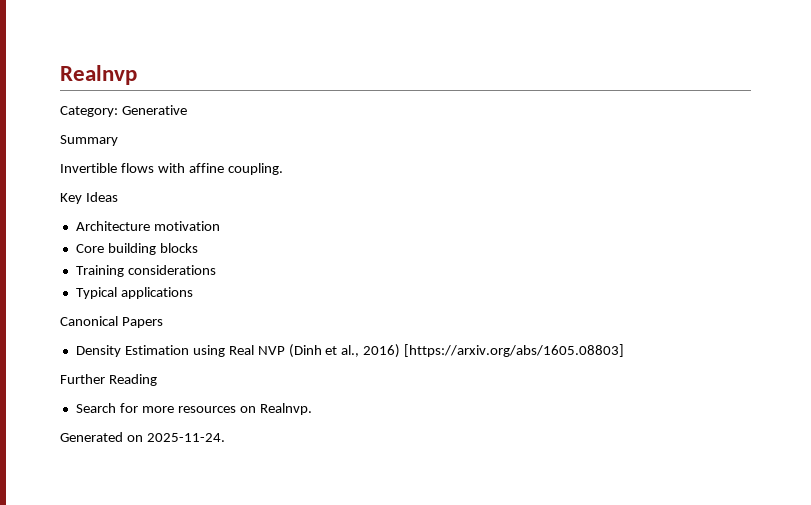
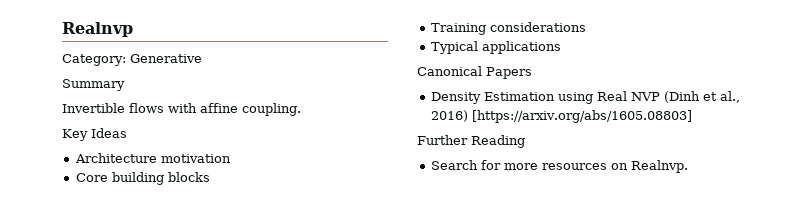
[60,432,225,442] // Generated on 2025-11-24. -> (688, 166) none

